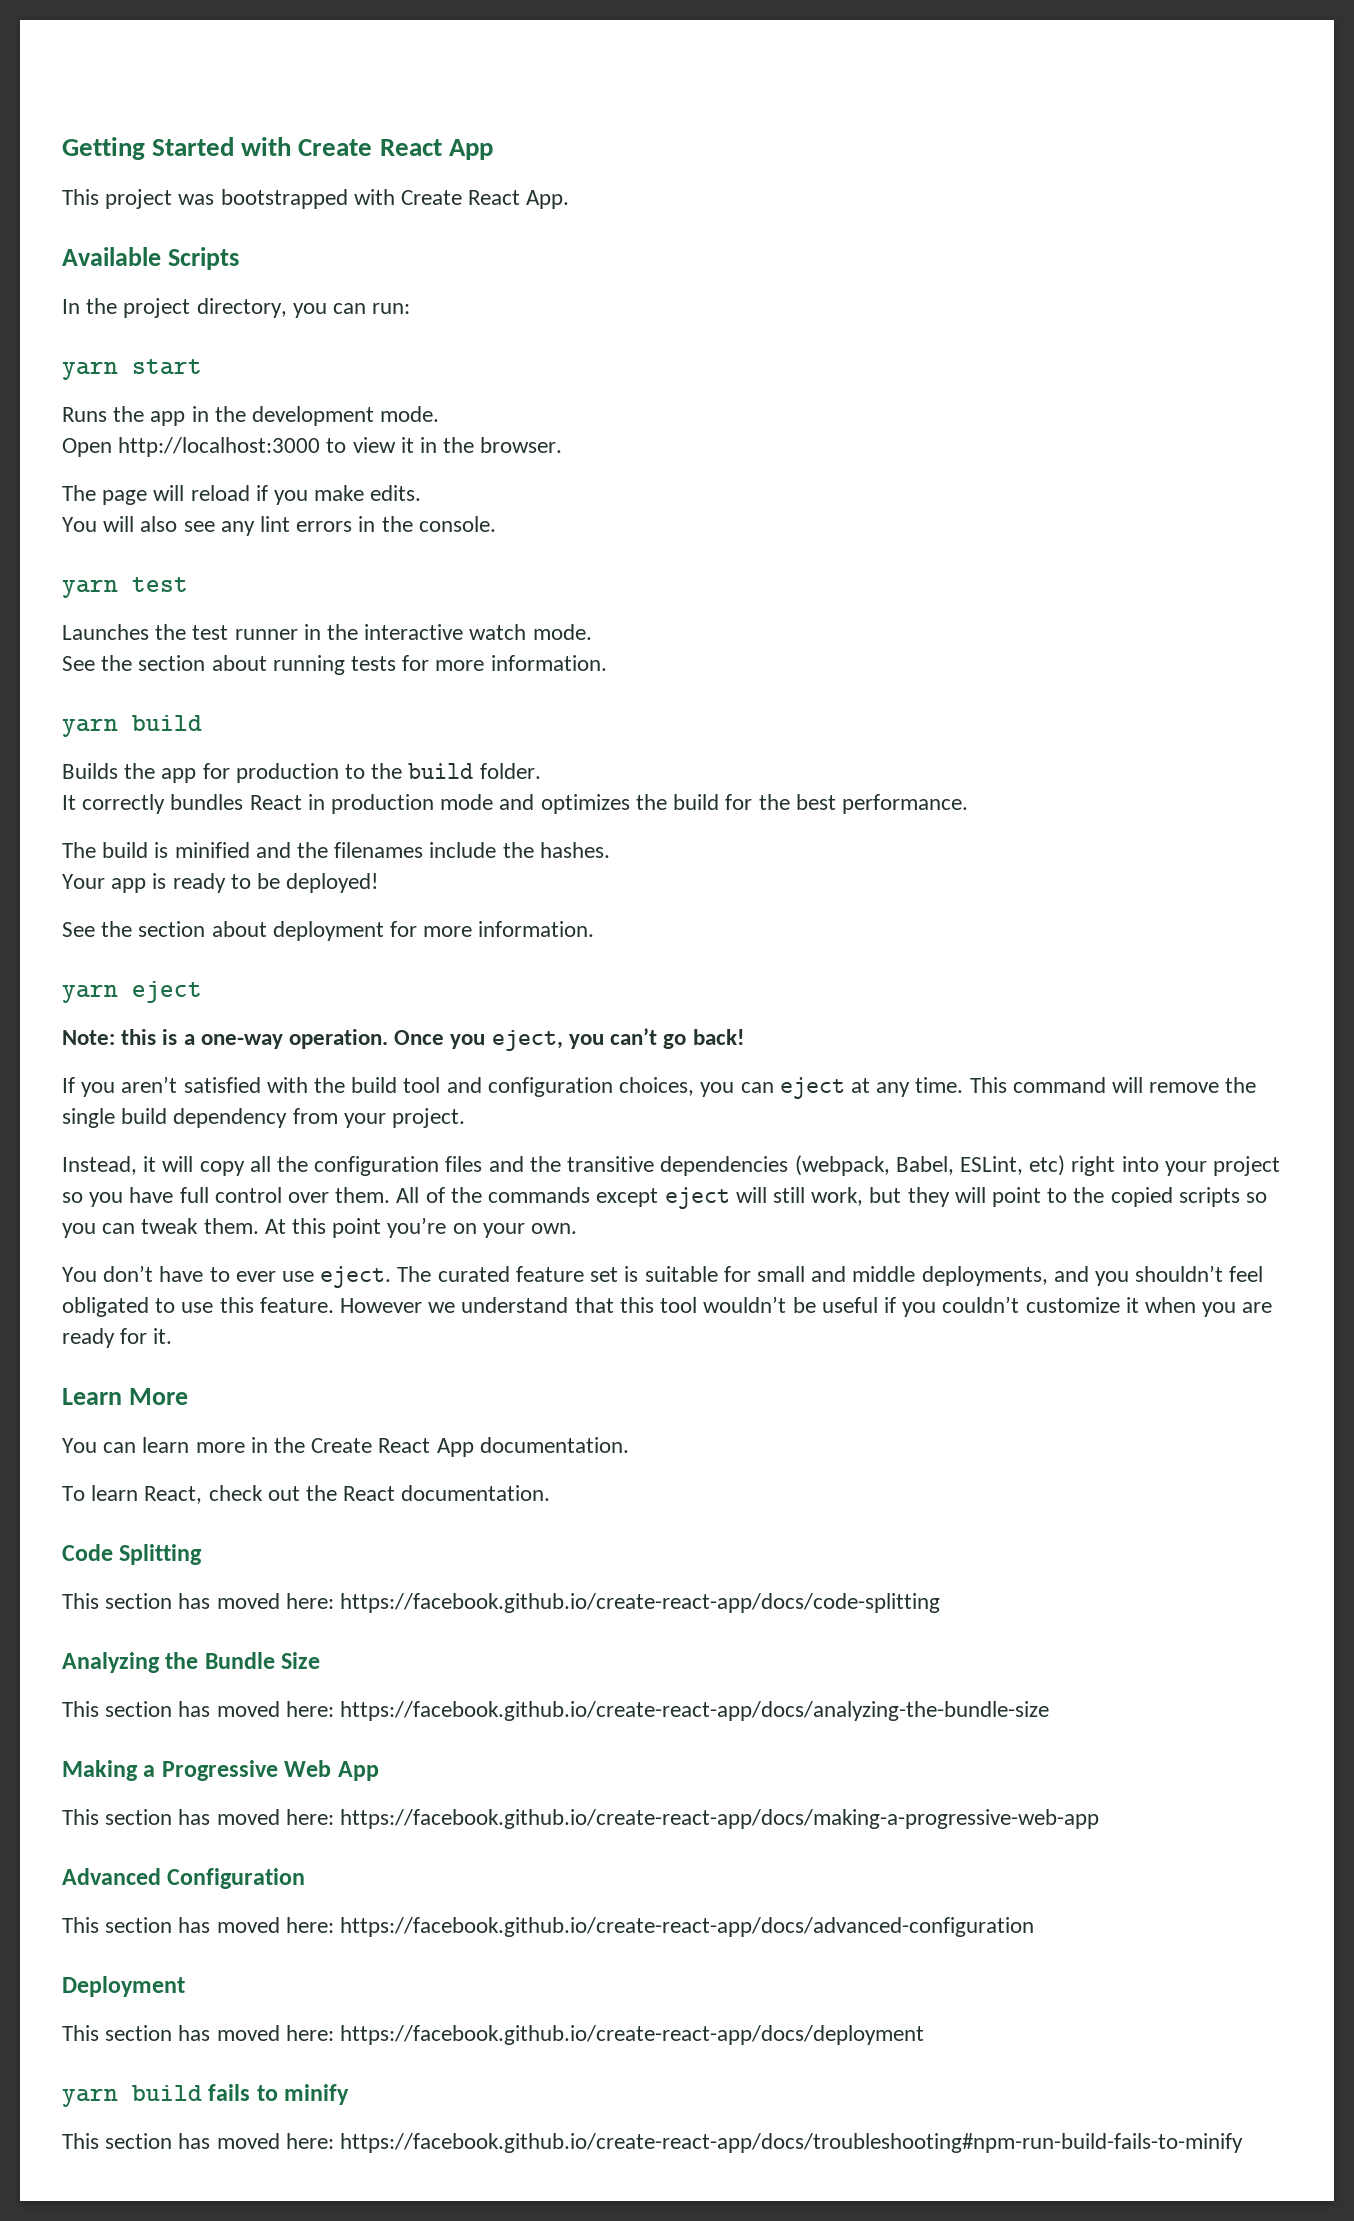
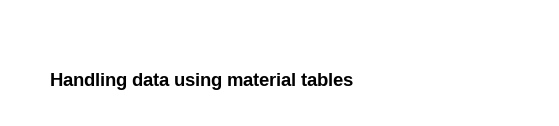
[62,137,493,160] [62,189,570,209] [62,247,239,270] [62,298,411,318] [62,359,202,380] [62,406,440,426] [62,437,563,457] [62,485,422,505] [62,516,496,536] [62,577,188,598] [62,624,592,640] [62,655,607,675] [62,715,202,737] [62,763,541,783] [62,794,968,814] [62,842,610,858] [62,873,379,893] [62,921,595,941] [62,981,202,1003] [62,1028,744,1051] [62,1076,1257,1099] [62,1108,466,1128] [62,1155,1280,1176] [62,1187,1268,1209] [62,1217,578,1238] [62,1265,1264,1288] [62,1296,1273,1317] [62,1328,173,1348] [62,1388,188,1405] [62,1437,629,1457] [62,1485,551,1504] [62,1544,203,1565] [62,1593,941,1613] [62,1652,321,1673] [62,1701,1050,1721] [62,1760,379,1781] [62,1809,1100,1829] [62,1868,306,1889] [62,1917,1035,1937] [62,1976,185,1997] [62,2025,925,2045] [62,2084,350,2107] [62,2133,1244,2153] Getting Started with Create React App // This project was bootstrapped with Create React App. // Available Scripts // In the project directory, you can run: // yarn start // Runs the app in the development mode. // Open http://localhost:3000 to view it in the browser. // The page will reload if you make edits. // You will also see any lint errors in the console. // yarn test // Launches the test runner in the interactive watch mode. // See the section about running tests for more information. // yarn build // Builds the app for production to the build folder. // It correctly bundles React in production mode and optimizes the build for the best performance. // The build is minified and the filenames include the hashes. // Your app is ready to be deployed! // See the section about deployment for more information. // yarn eject // Note: this is a one-way operation. Once you eject, you can’t go back! // If you aren’t satisfied with the build tool and configuration choices, you can eject at any time. This command will remove the single build dependency from your project. // Instead, it will copy all the configuration files and the transitive dependencies (webpack, Babel, ESLint, etc) right into your project so you have full control over them. All of the commands except eject will still work, but they will point to the copied scripts so you can tweak them. At this point you’re on your own. // You don’t have to ever use eject. The curated feature set is suitable for small and middle deployments, and you shouldn’t feel obligated to use this feature. However we understand that this tool wouldn’t be useful if you couldn’t customize it when you are ready for it. // Learn More // You can learn more in the Create React App documentation. // To learn React, check out the React documentation. // Code Splitting // This section has moved here: https://facebook.github.io/create-react-app/docs/code-splitting // Analyzing the Bundle Size // This section has moved here: https://facebook.github.io/create-react-app/docs/analyzing-the-bundle-size // Making a Progressive Web App // This section has moved here: https://facebook.github.io/create-react-app/docs/making-a-progressive-web-app // Advanced Configuration // This section has moved here: https://facebook.github.io/create-react-app/docs/advanced-configuration // Deployment // This section has moved here: https://facebook.github.io/create-react-app/docs/deployment // yarn build fails to minify // This section has moved here: https://facebook.github.io/create-react-app/docs/troubleshooting#npm-run-build-fails-to-minify -> [50,73,353,90] Handling data using material tables

